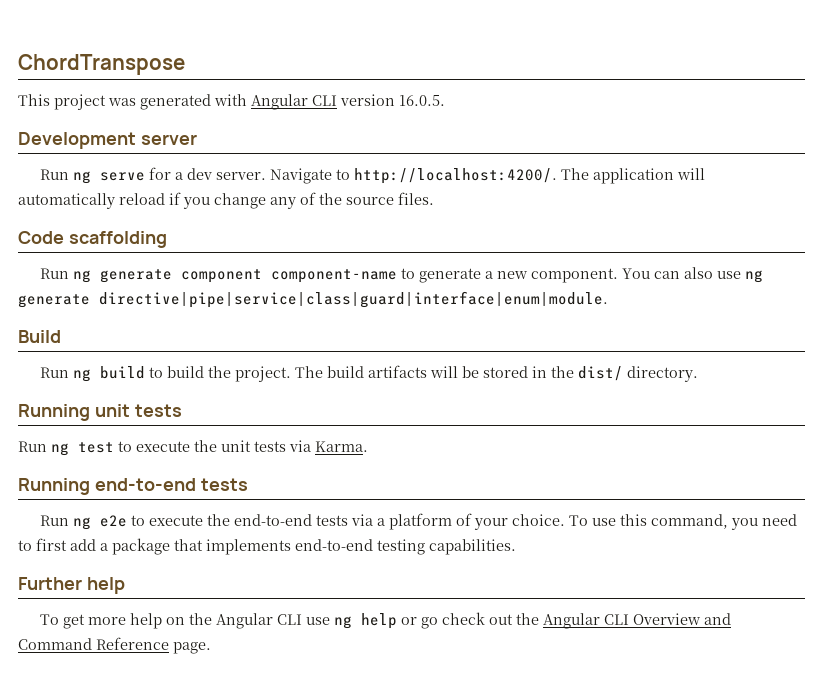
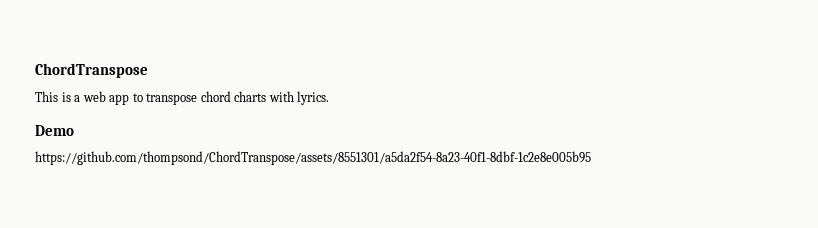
[54,94,445,110] [18,132,197,149] [39,167,705,184] [18,192,434,209] [18,231,167,248] [39,267,763,283] [18,291,608,308] [18,330,61,343] [39,365,698,382] [18,404,182,421] [18,440,368,456] [18,478,248,495] [39,513,797,530] [18,538,516,555] [18,577,125,594] [39,612,731,629] [18,637,211,654] project was generated with Angular CLI version 16.0.5. // Development server // Run ng serve for a dev server. Navigate to http://localhost:4200/. The application will automatically reload if you change any of the source files. // Code scaffolding // Run ng generate component component-name to generate a new component. You can also use ng generate directive|pipe|service|class|guard|interface|enum|module. // Build // Run ng build to build the project. The build artifacts will be stored in the dist/ directory. // Running unit tests // Run ng test to execute the unit tests via Karma. // Running end-to-end tests // Run ng e2e to execute the end-to-end tests via a platform of your choice. To use this command, you need to first add a package that implements end-to-end testing capabilities. // Further help // To get more help on the Angular CLI use ng help or go check out the Angular CLI Overview and Command Reference page. -> [61,91,330,105] [35,125,74,136] [35,151,591,165] is a web app to transpose chord charts with lyrics. // Demo // https://github.com/thompsond/ChordTranspose/assets/8551301/a5da2f54-8a23-40f1-8dbf-1c2e8e005b95

